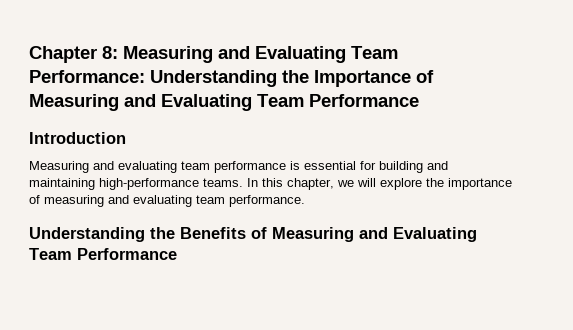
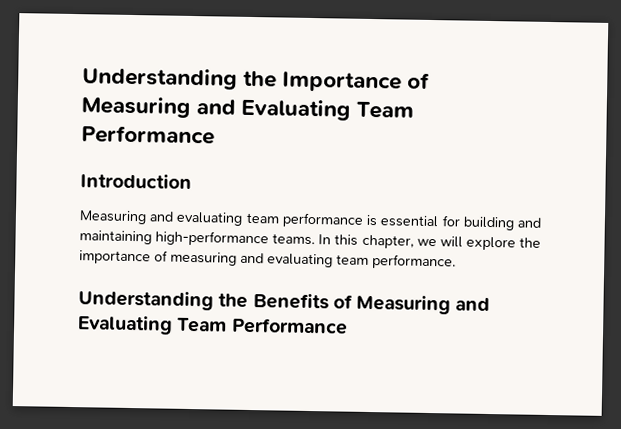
[29,46,398,63] [29,70,145,83] Chapter 8: Measuring and Evaluating Team Performance: -> (82, 78) none

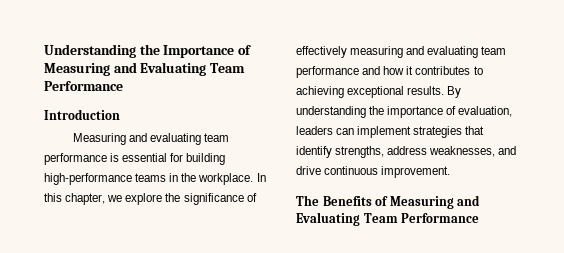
[517,217,541,228] [79,230,316,247] and maintaining high-performance teams. -> [44,173,254,185] high-performance teams in the workplace.
[439,236,463,248] will -> (123, 198) none
[79,250,168,265] importance of -> [183,193,257,205] [296,46,347,58] significance of effectively
[372,254,456,270] [78,290,249,311] performance. // Understanding the -> [296,66,483,78] [296,86,462,98] [296,106,513,118] [296,126,485,138] [296,146,517,158] [296,166,451,178] [296,195,319,206] performance and how it contributes to achieving exceptional results. By understanding the importance of evaluation, leaders can implement strategies that identify strengths, address weaknesses, and drive continuous improvement. // The

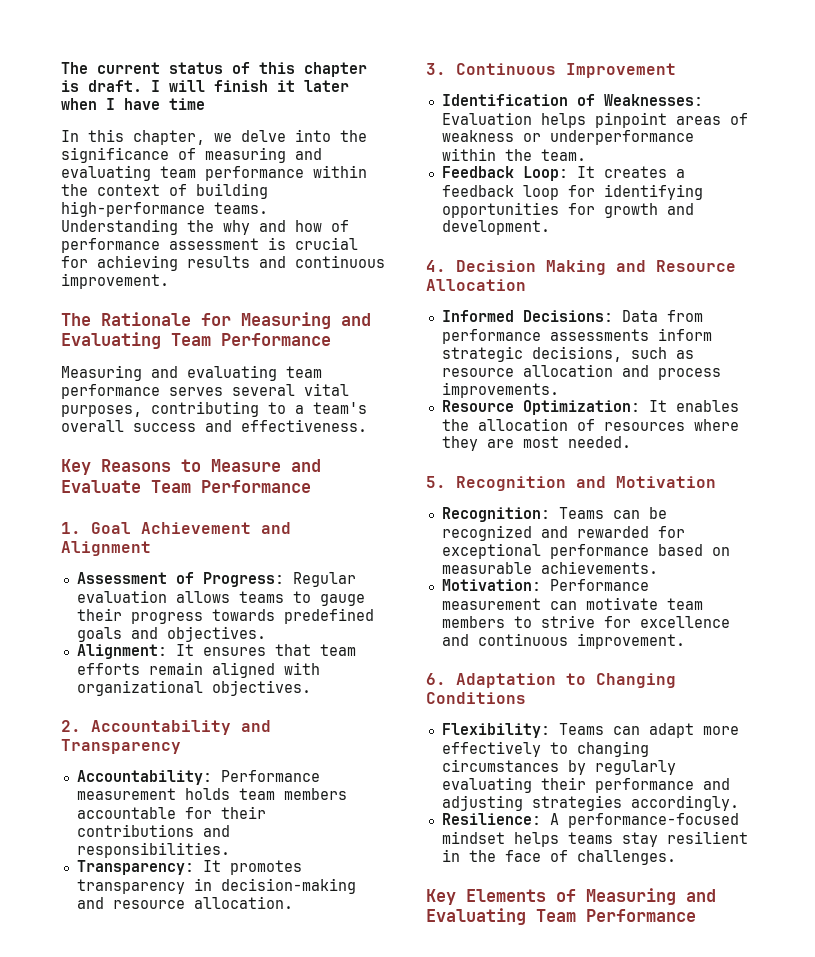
[44,44,251,58] [44,62,245,76] [44,81,123,91] [44,109,120,120] [72,133,229,145] [44,153,226,165] [44,173,266,185] [44,193,257,205] [296,46,507,58] [296,66,483,78] [296,86,462,98] [296,106,513,118] [296,126,485,138] [296,146,517,158] [296,166,451,178] [296,195,481,209] [296,212,480,226] Understanding the Importance of Measuring and Evaluating Team Performance // Introduction // Measuring and evaluating team performance is essential for building high-performance teams in the workplace. In this chapter, we explore the significance of effectively measuring and evaluating team performance and how it contributes to achieving exceptional results. By understanding the importance of evaluation, leaders can implement strategies that identify strengths, address weaknesses, and drive continuous improvement. // The Benefits of Measuring and Evaluating Team Performance -> [61,62,367,77] [61,80,349,92] [61,98,205,110] [61,129,367,145] [61,147,322,163] [61,165,367,181] [61,183,268,199] [61,201,268,217] [61,219,349,235] [61,237,358,253] [61,255,385,271] [61,273,169,289] [61,312,371,329] [61,332,331,349] [61,365,322,381] [61,383,349,399] [61,401,367,417] [61,419,367,432] [61,459,321,475] [61,480,311,493] [61,522,291,534] [61,541,151,556] [76,572,356,587] [76,590,365,606] [76,608,374,624] [76,626,266,642] [76,644,356,659] [76,662,320,678] [76,680,311,696] [61,720,271,735] [61,739,181,754] [76,770,320,785] [76,788,347,800] [76,806,266,819] [76,824,230,837] [76,842,230,858] [76,860,302,875] [76,878,356,894] [76,896,293,909] [426,63,676,78] [441,94,703,106] [441,112,748,128] [441,130,694,145] [441,148,586,161] [441,166,685,181] [441,184,703,200] [441,202,694,218] [441,220,550,235] [426,260,736,275] [426,279,526,291] [441,310,703,322] [441,328,712,344] [441,346,694,362] [441,364,721,380] [441,382,559,398] [441,400,739,415] [441,418,739,431] [441,436,631,451] [426,476,716,491] [441,507,667,522] [441,525,685,541] [441,543,730,559] [441,561,658,574] [441,579,649,591] [441,597,703,610] [441,615,730,628] [441,633,685,649] [426,673,676,688] [426,692,526,704] [441,723,739,738] [441,741,649,757] [441,759,676,775] [441,777,730,793] [441,795,739,811] [441,813,739,828] [441,831,748,847] [441,849,676,865] [426,888,716,905] [426,908,696,925] The current status of this chapter is draft. I will finish it later when I have time // In this chapter, we delve into the significance of measuring and evaluating team performance within the context of building high-performance teams. Understanding the why and how of performance assessment is crucial for achieving results and continuous improvement. // The Rationale for Measuring and Evaluating Team Performance // Measuring and evaluating team performance serves several vital purposes, contributing to a team's overall success and effectiveness. // Key Reasons to Measure and Evaluate Team Performance // 1. Goal Achievement and Alignment // Assessment of Progress: Regular evaluation allows teams to gauge their progress towards predefined goals and objectives. // Alignment: It ensures that team efforts remain aligned with organizational objectives. // 2. Accountability and Transparency // Accountability: Performance measurement holds team members accountable for their contributions and responsibilities. // Transparency: It promotes transparency in decision-making and resource allocation. // 3. Continuous Improvement // Identification of Weaknesses: Evaluation helps pinpoint areas of weakness or underperformance within the team. // Feedback Loop: It creates a feedback loop for identifying opportunities for growth and development. // 4. Decision Making and Resource Allocation // Informed Decisions: Data from performance assessments inform strategic decisions, such as resource allocation and process improvements. // Resource Optimization: It enables the allocation of resources where they are most needed. // 5. Recognition and Motivation // Recognition: Teams can be recognized and rewarded for exceptional performance based on measurable achievements. // Motivation: Performance measurement can motivate team members to strive for excellence and continuous improvement. // 6. Adaptation to Changing Conditions // Flexibility: Teams can adapt more effectively to changing circumstances by regularly evaluating their performance and adjusting strategies accordingly. // Resilience: A performance-focused mindset helps teams stay resilient in the face of challenges. // Key Elements of Measuring and Evaluating Team Performance

